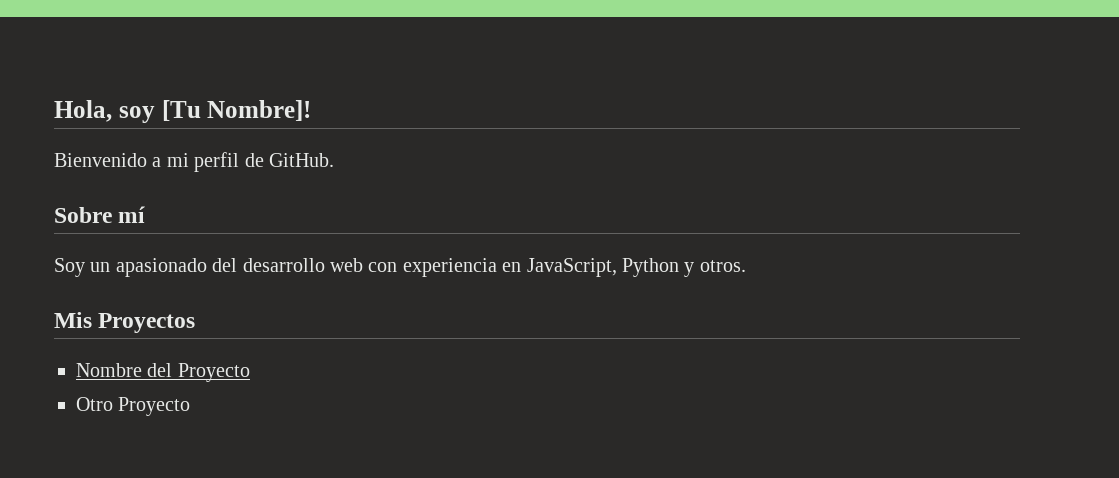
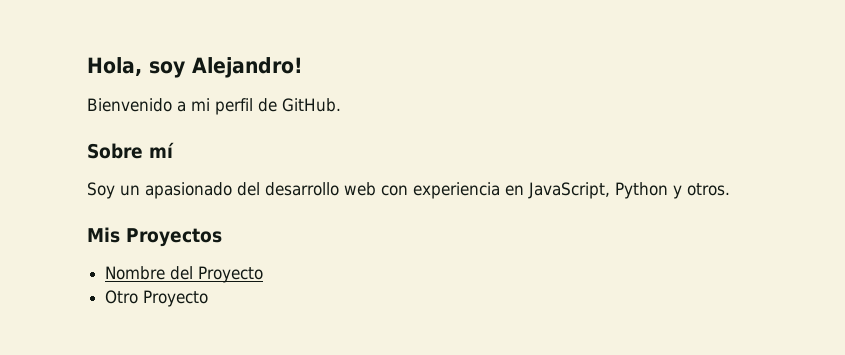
[161,100,312,121] [Tu Nombre]! -> [192,57,303,78] Alejandro!

